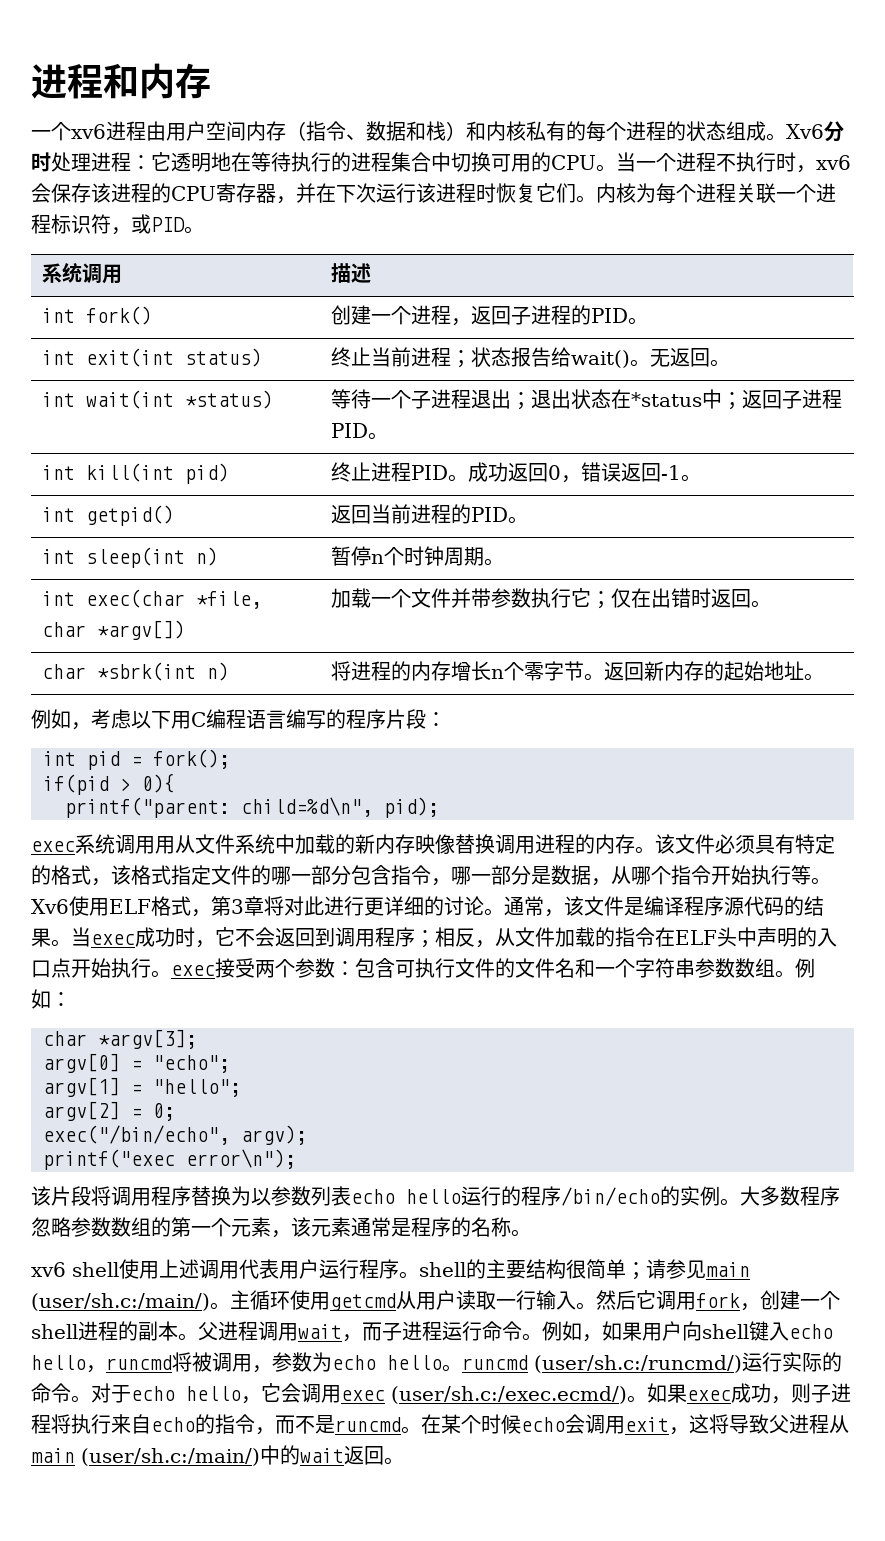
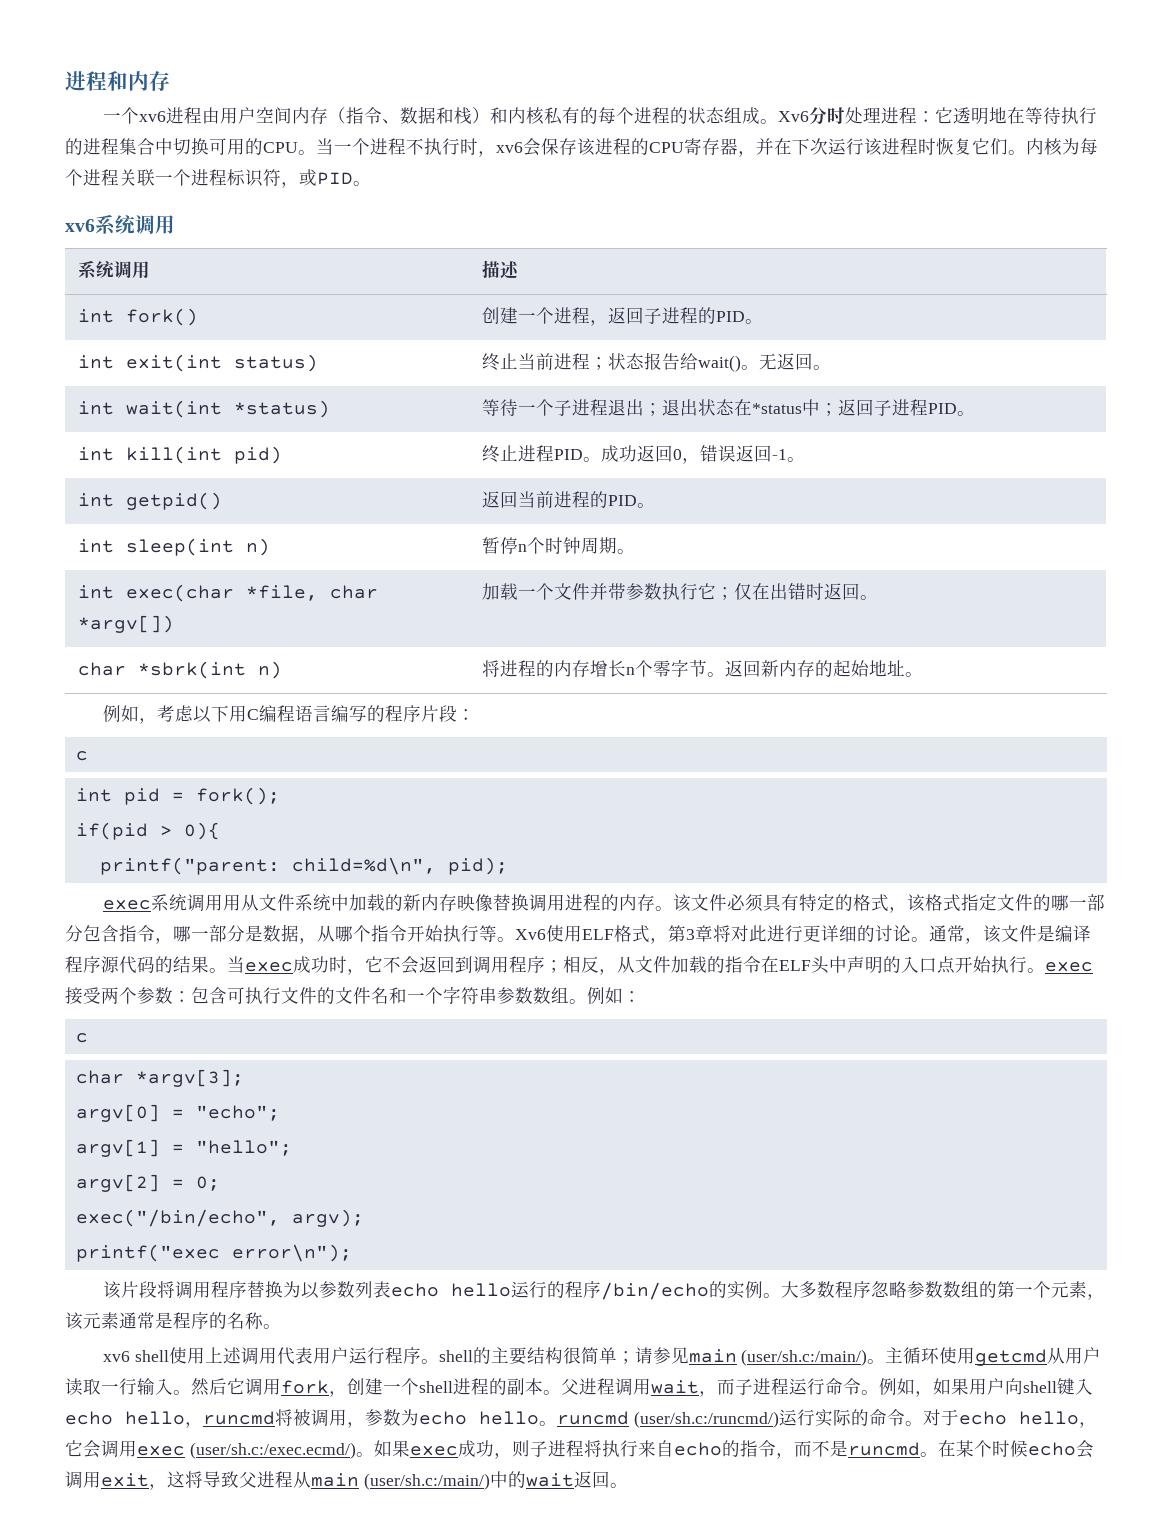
(204, 230) none -> [65,214,175,235] // xv6系统调用
(446, 719) none -> [75,751,88,761] // c
(71, 999) none -> [75,1033,88,1043] // c

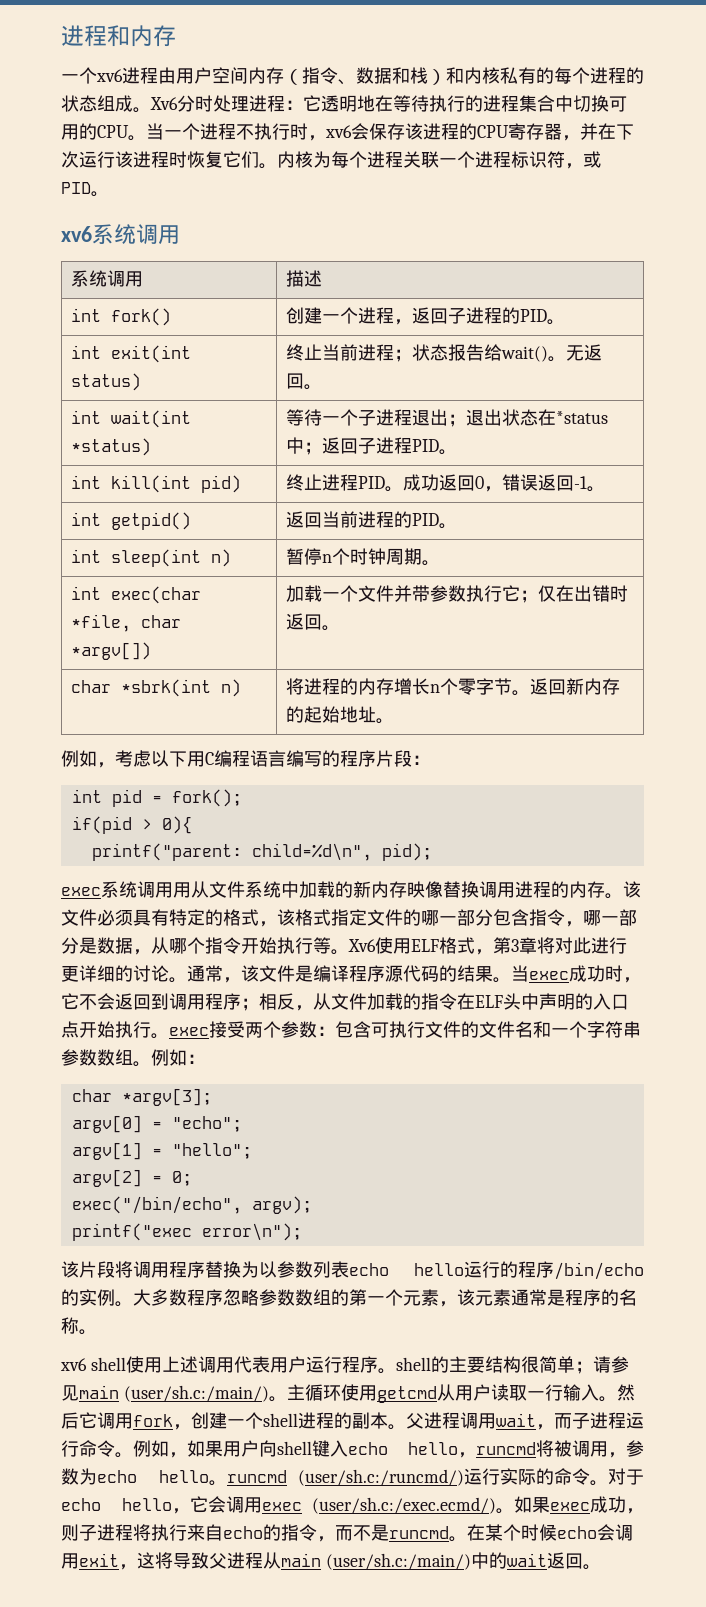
[75,751,88,761] // c -> (430, 760) none
[75,1033,88,1043] // c -> (205, 1059) none

